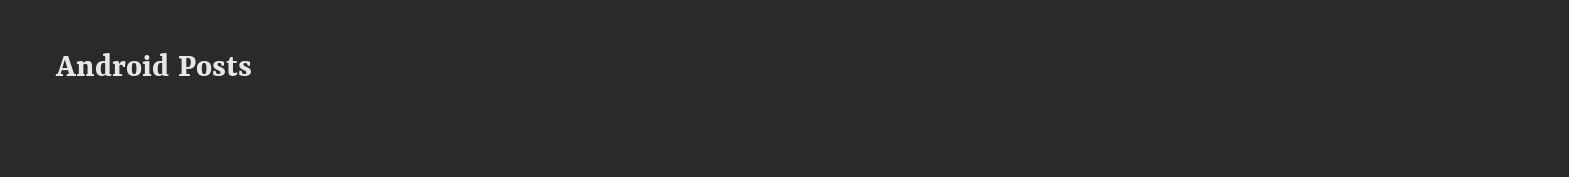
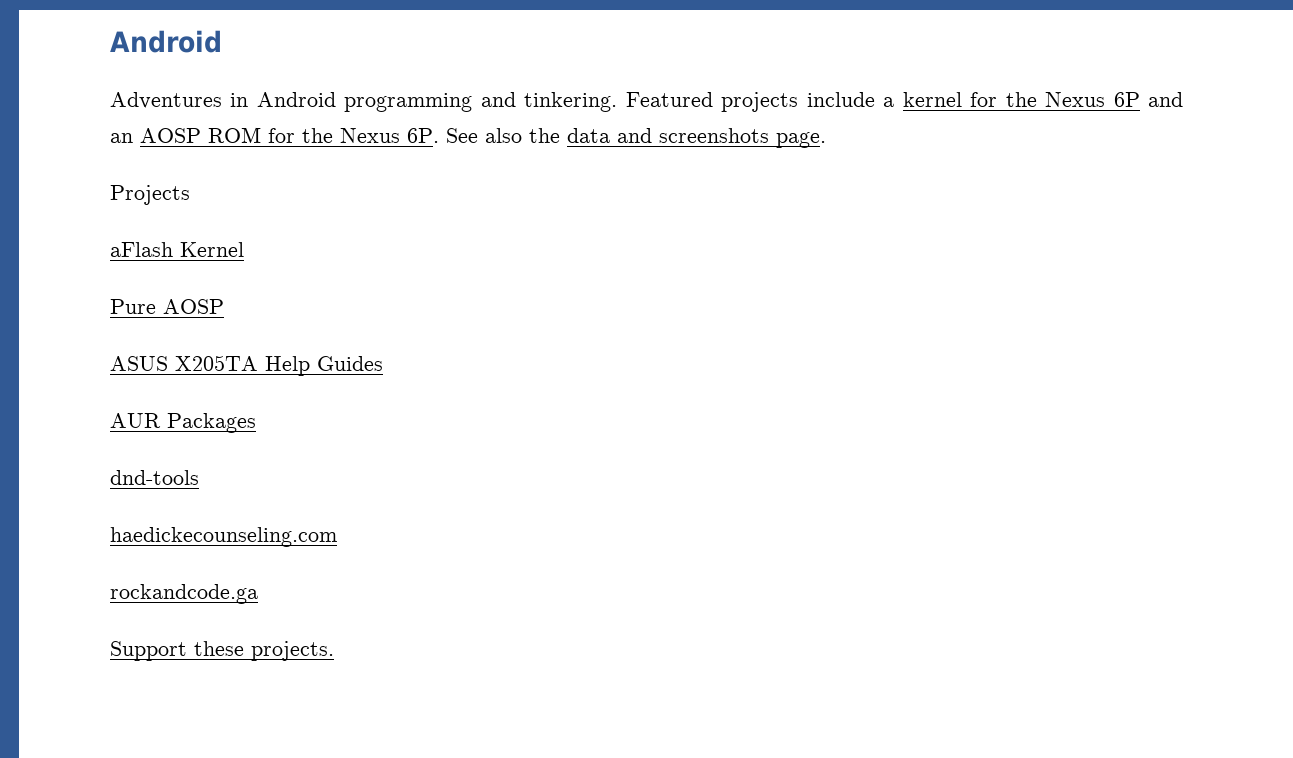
[55,53,253,76] Android Posts -> [110,30,222,53] [110,92,1184,112] [110,127,826,148] [110,185,190,205] [110,242,244,257] [110,299,224,314] [110,355,383,376] [110,413,256,433] [110,470,199,485] [110,527,337,547] [110,584,258,604] [110,641,334,661] Android // Adventures in Android programming and tinkering. Featured projects include a kernel for the Nexus 6P and an AOSP ROM for the Nexus 6P. See also the data and screenshots page. // Projects // aFlash Kernel // Pure AOSP // ASUS X205TA Help Guides // AUR Packages // dnd-tools // haedickecounseling.com // rockandcode.ga // Support these projects.

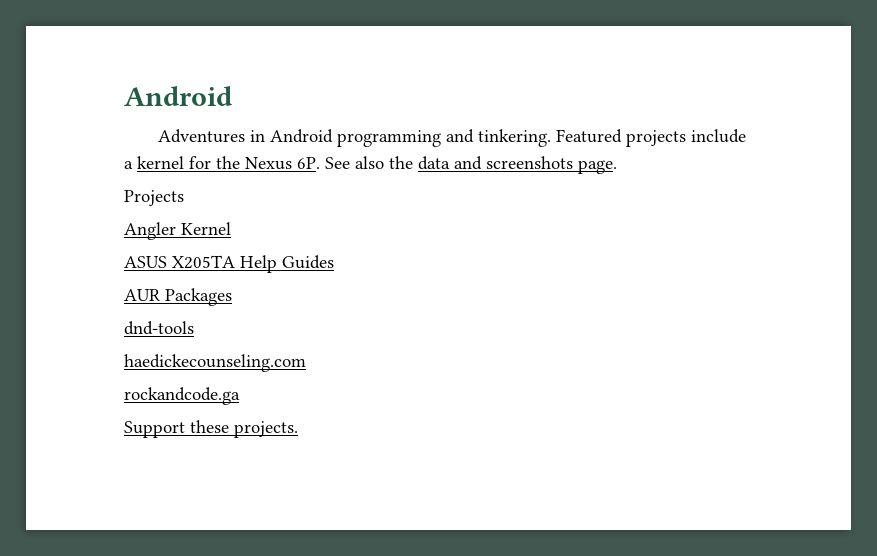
[1113,92,1184,107] [110,127,400,143] 6P and an AOSP ROM for the Nexus -> (292, 163) none
[110,242,173,257] aFlash -> [124,222,176,240] Angler
[110,299,224,314] // Pure AOSP -> (231, 228) none

